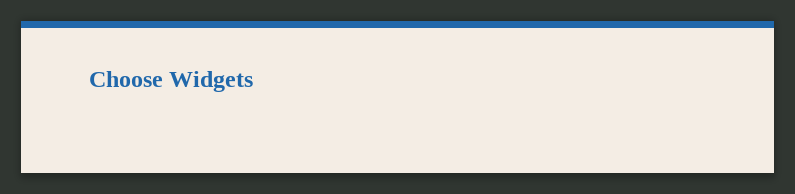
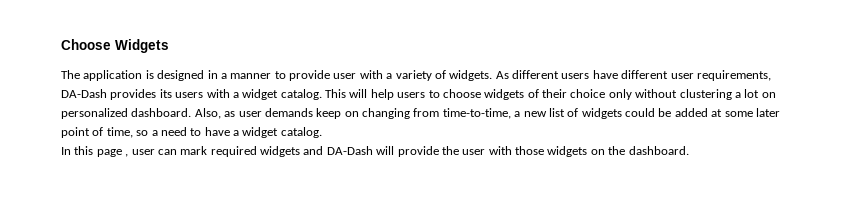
(254, 81) none -> [61,70,771,81] [61,89,776,100] [61,108,780,119] [61,127,322,138] [61,146,689,157] // The application is designed in a manner to provide user with a variety of widgets. As different users have different user requirements, DA-Dash provides its users with a widget catalog. This will help users to choose widgets of their choice only without clustering a lot on personalized dashboard. Also, as user demands keep on changing from time-to-time, a new list of widgets could be added at some later point of time, so a need to have a widget catalog. // In this page , user can mark required widgets and DA-Dash will provide the user with those widgets on the dashboard.

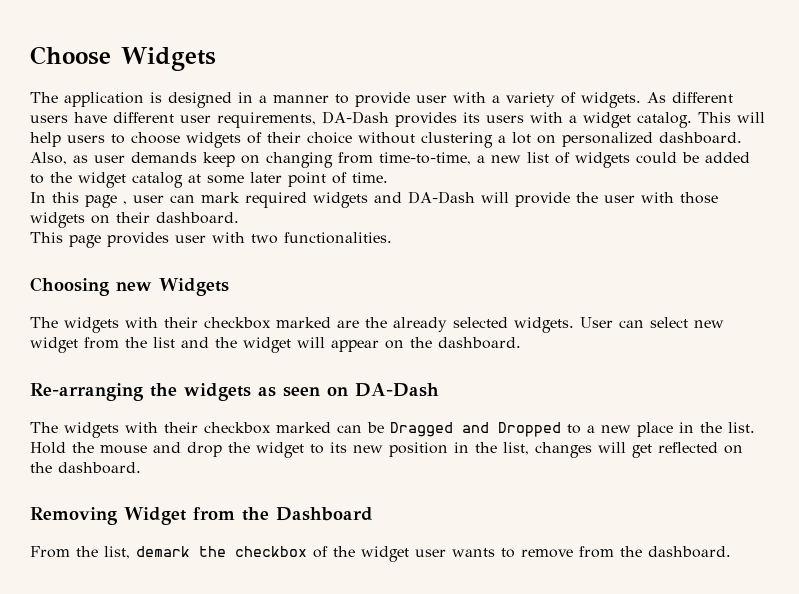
[608,89,632,100] only -> (352, 138) none
(708, 112) none -> [30,172,183,188] to the widget catalog
[106,127,322,138] time, so a need to have a widget catalog. -> [352,172,388,183] time.
(605, 152) none -> [116,212,239,224] [30,232,392,248] [30,277,229,296] [30,317,724,333] [30,337,521,353] [30,383,439,401] [30,422,755,438] [30,442,743,458] [30,462,141,474] [30,507,373,525] [30,546,614,562] their dashboard. // This page provides user with two functionalities. // Choosing new Widgets // The widgets with their checkbox marked are the already selected widgets. User can select new widget from the list and the widget will appear on the dashboard. // Re-arranging the widgets as seen on DA-Dash // The widgets with their checkbox marked can be Dragged and Dropped to a new place in the list. Hold the mouse and drop the widget to its new position in the list, changes will get reflected on the dashboard. // Removing Widget from the Dashboard // From the list, demark the checkbox of the widget user wants to remove from

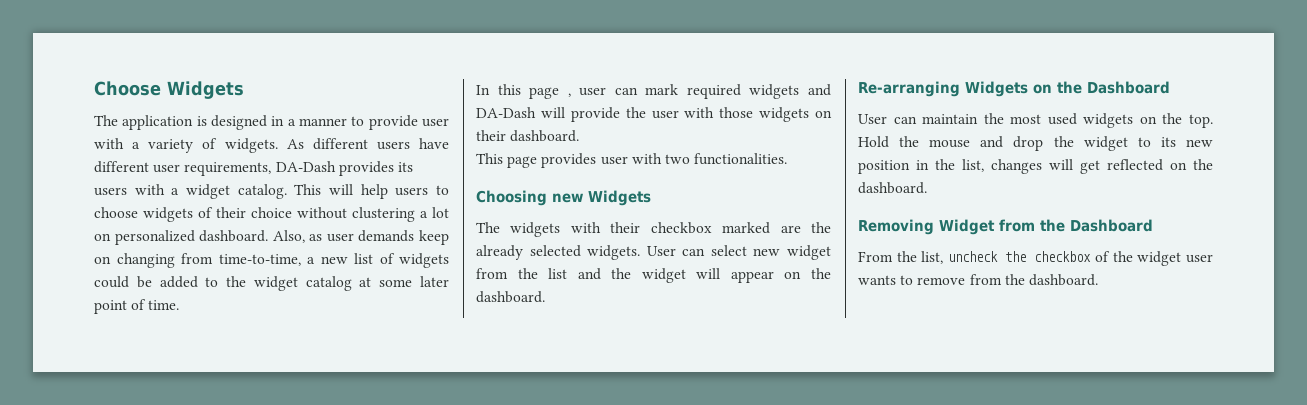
[150,383,439,401] [30,422,755,438] the widgets as seen on DA-Dash // The widgets with their checkbox marked can be Dragged and Dropped to a new place in the list. -> [965,81,1170,97] [858,113,1213,128] Widgets on the Dashboard // User can maintain the most used widgets on the top.
[136,546,190,557] demark -> [948,251,999,262] uncheck

